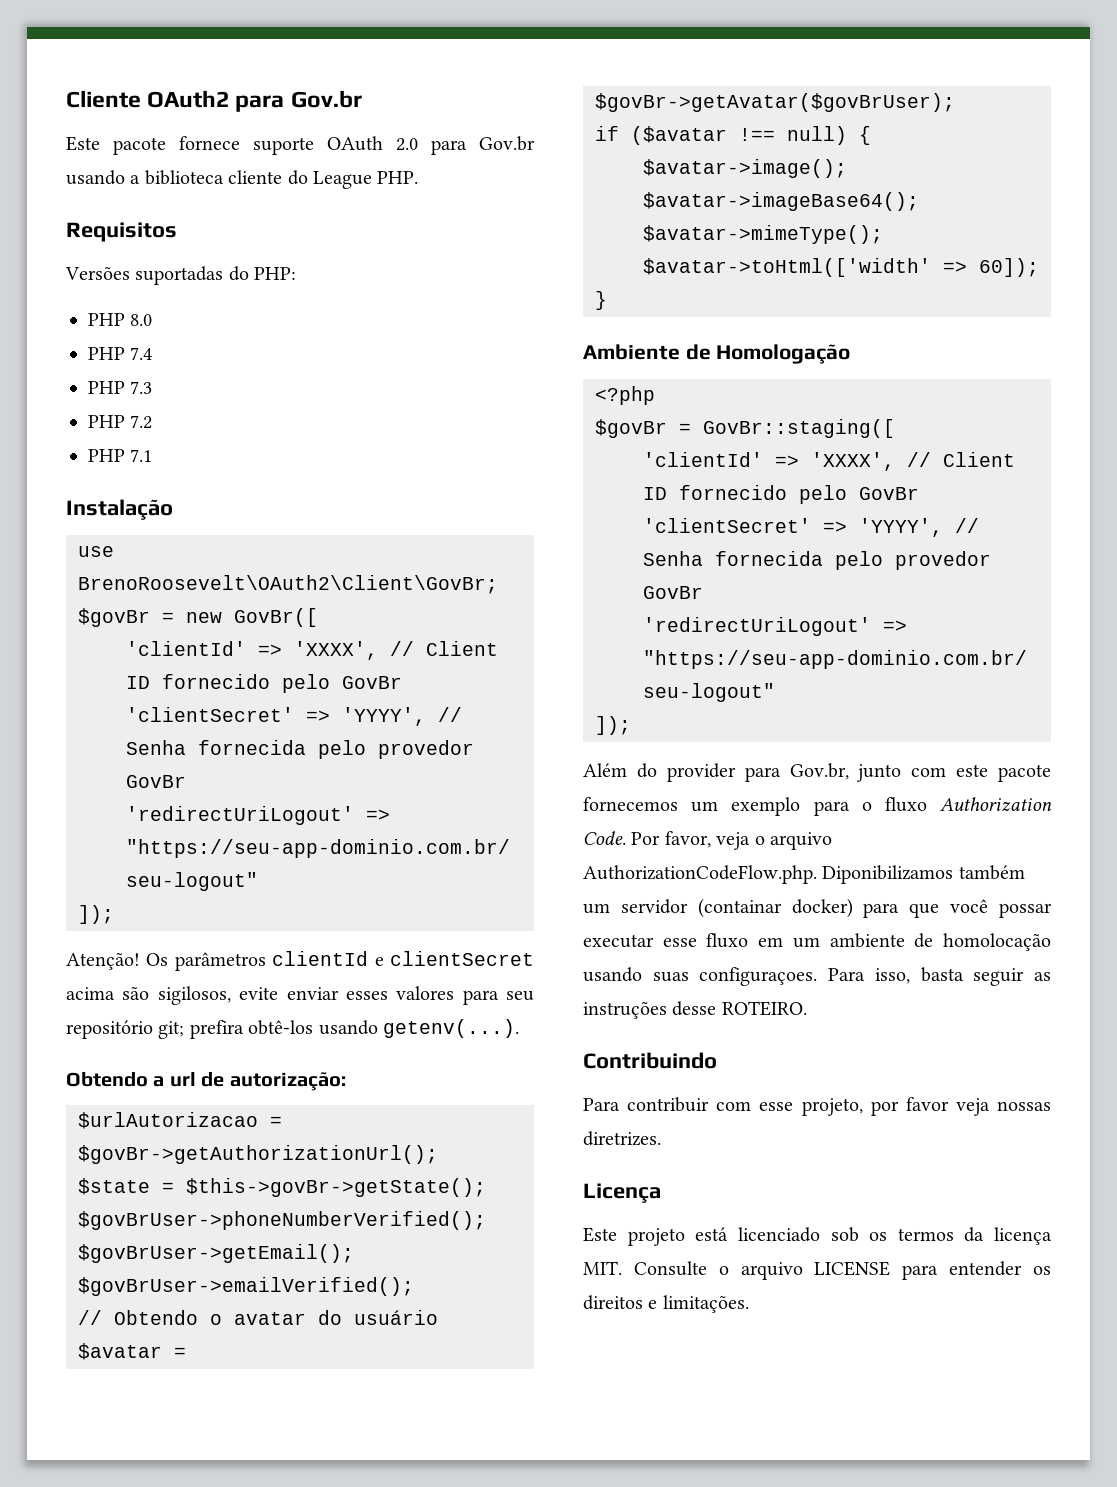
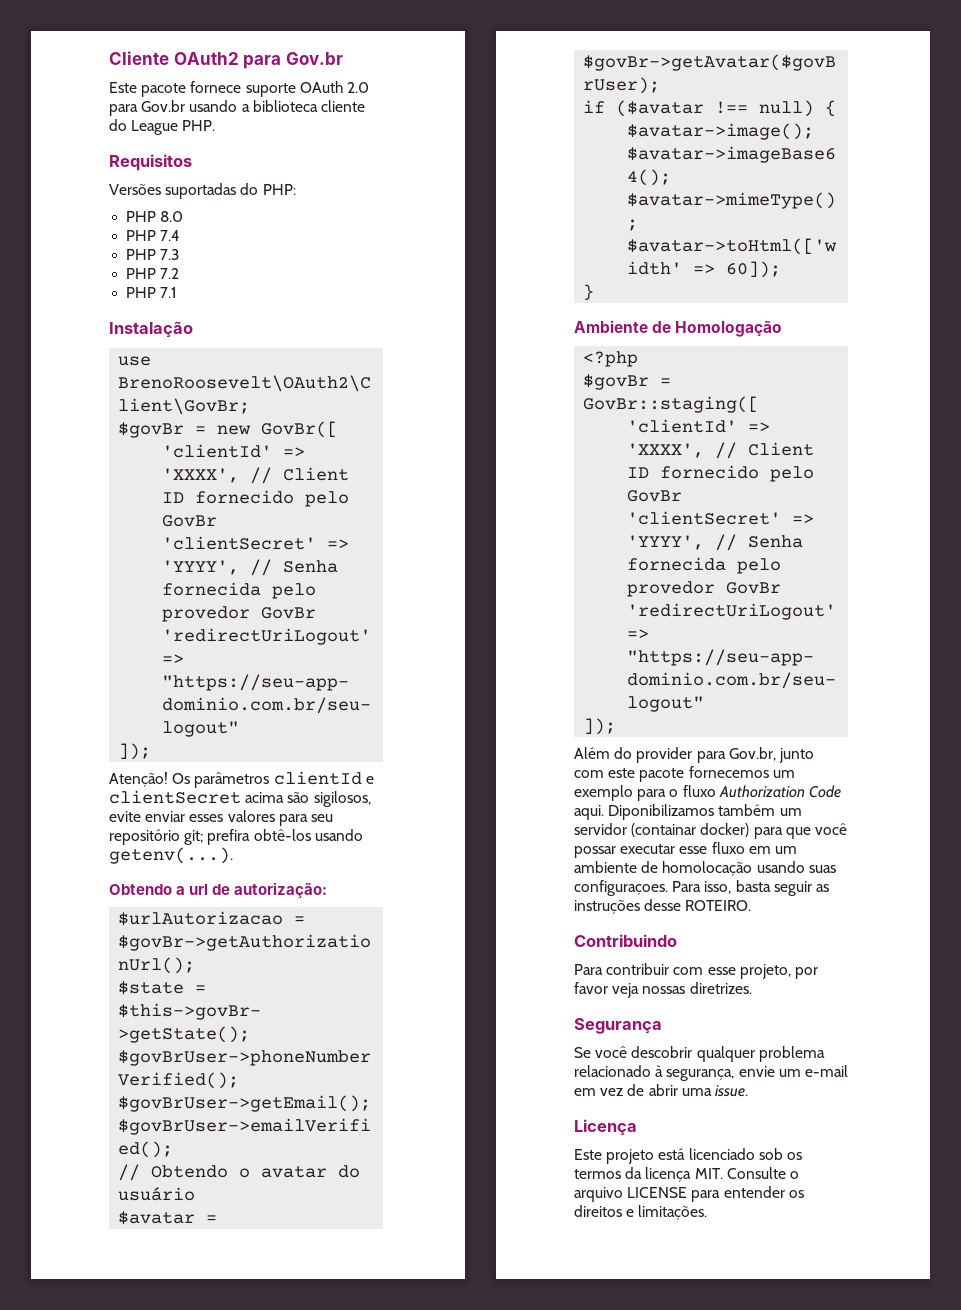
[583,831,832,850] [583,865,817,884] Code. Por favor, veja o arquivo AuthorizationCodeFlow.php. -> [808,785,841,798] [574,805,604,820] Code aqui.
(661, 1138) none -> [574,1018,662,1034] [574,1046,825,1062] [574,1065,848,1081] [574,1084,748,1097] // Segurança // Se você descobrir qualquer problema relacionado à segurança, envie um e-mail em vez de abrir uma issue.

